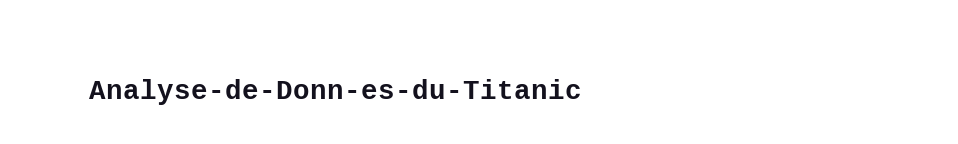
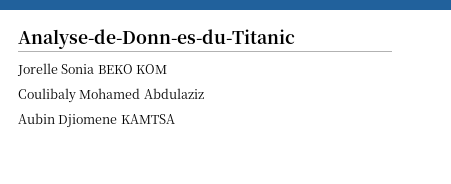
(582, 92) none -> [17,63,168,76] [18,88,204,103] [18,113,175,128] // Jorelle Sonia BEKO KOM // Coulibaly Mohamed Abdulaziz // Aubin Djiomene KAMTSA

